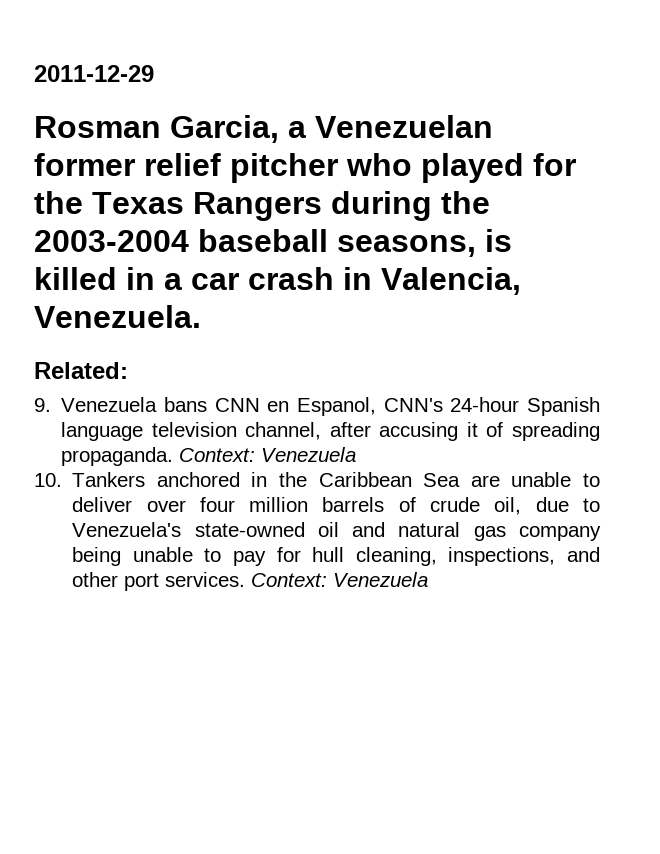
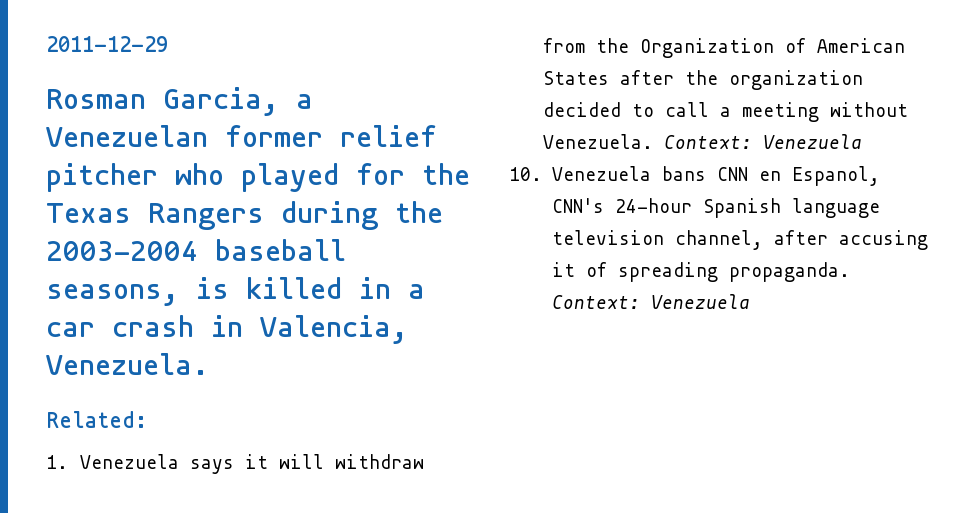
[34,398,51,412] 9. -> [46,454,425,474] [543,38,906,58] [543,70,864,90] [543,102,909,122] [543,134,863,150] [509,167,542,181] 1. Venezuela says it will withdraw from the Organization of American States after the organization decided to call a meeting without Venezuela. Context: Venezuela // 10.
[34,472,600,487] [72,497,600,515] [72,522,601,541] [72,547,600,566] [72,572,429,591] // 10. Tankers anchored in the Caribbean Sea are unable to deliver over four million barrels of crude oil, due to Venezuela's state-owned oil and natural gas company being unable to pay for hull cleaning, inspections, and other port services. Context: Venezuela -> (750, 301) none

